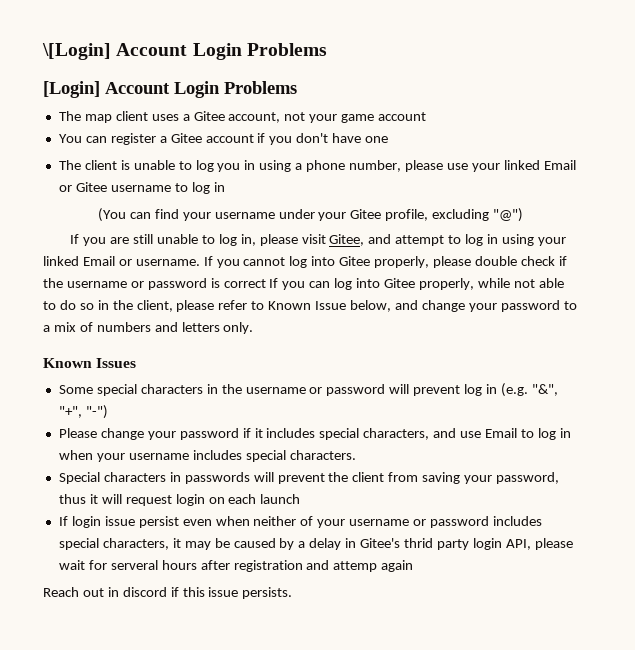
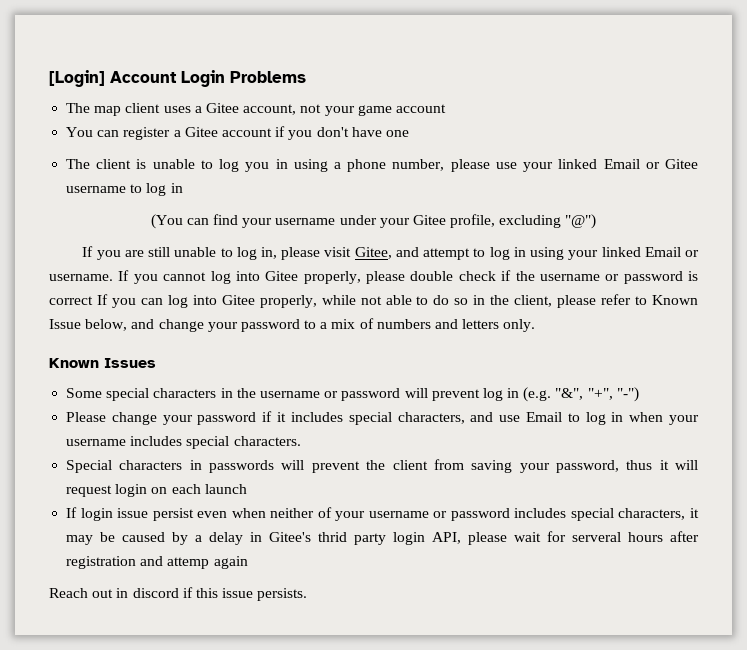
[42,43,327,60] \[Login] Account Login Problems // -> (49, 78) none

